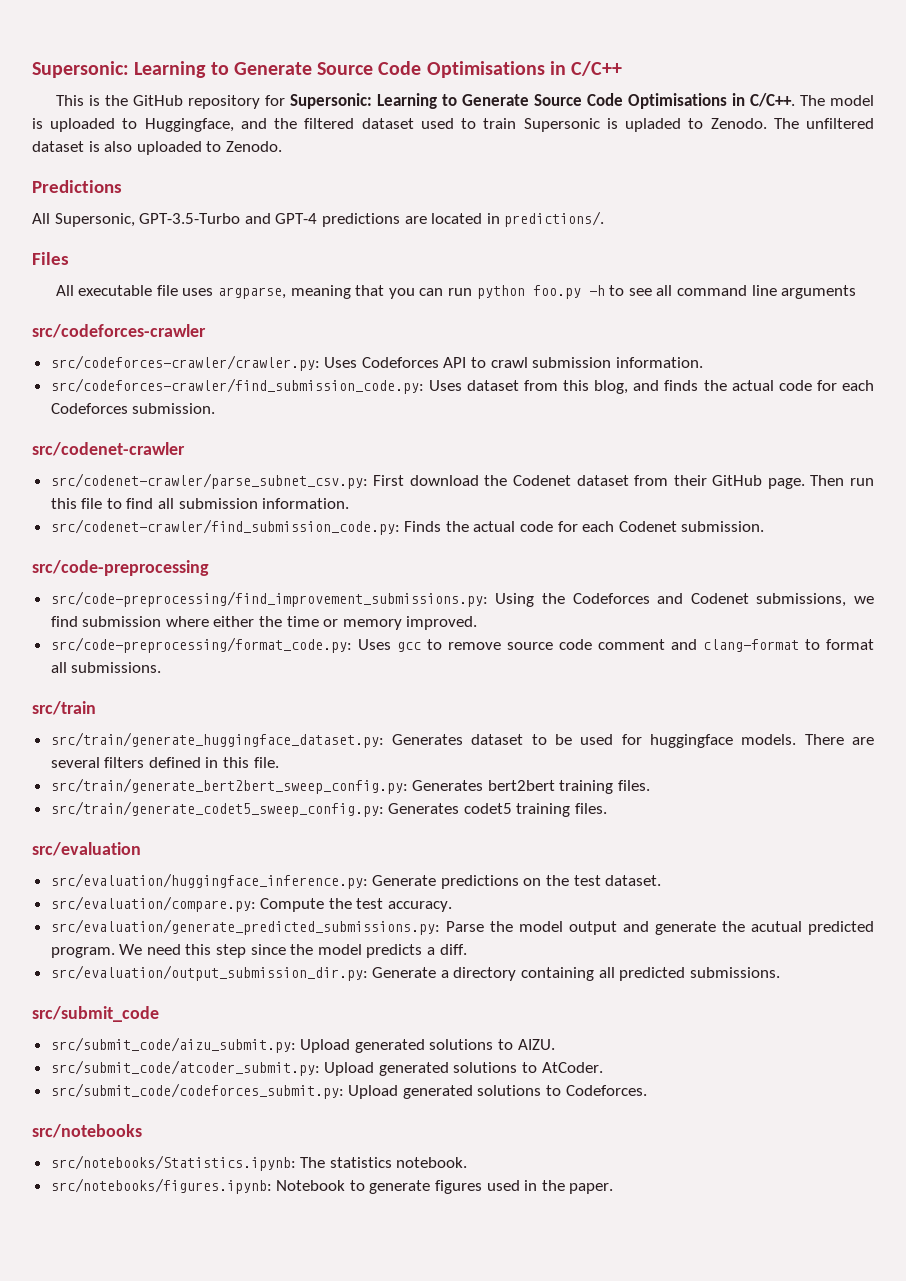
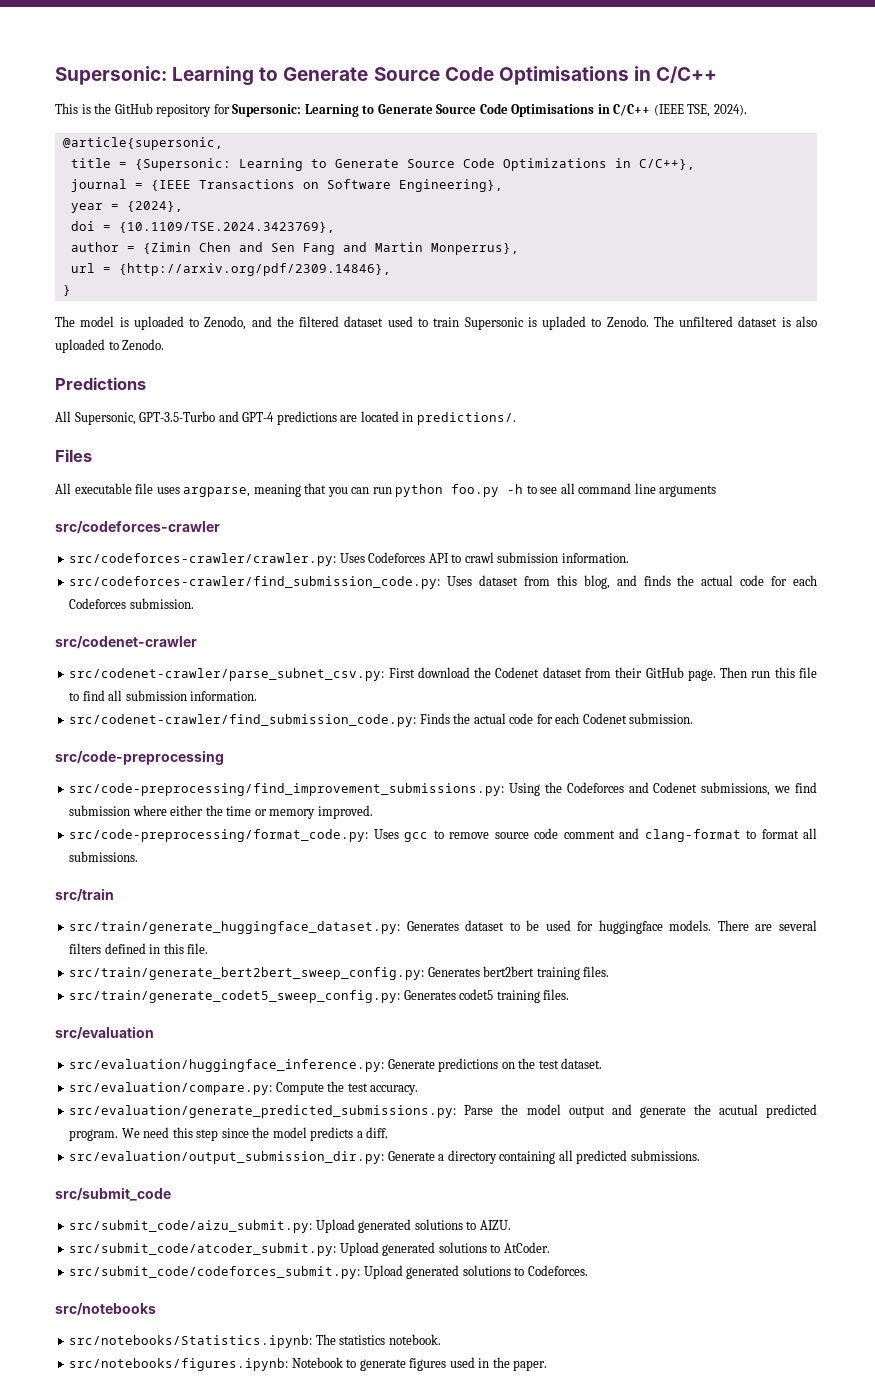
[749,93,795,107] C/C++. -> [613,104,747,117] [62,137,223,150] [70,158,695,171] [70,179,503,192] [70,201,183,213] [70,221,335,233] [70,242,519,255] [70,263,391,276] [62,285,71,296] C/C++ (IEEE TSE, 2024). // @article{supersonic, // title = {Supersonic: Learning to Generate Source Code Optimizations in C/C++}, // journal = {IEEE Transactions on Software Engineering}, // year = {2024}, // doi = {10.1109/TSE.2024.3423769}, // author = {Zimin Chen and Sen Fang and Martin Monperrus}, // url = {http://arxiv.org/pdf/2309.14846}, // } //
[144,118,234,132] Huggingface, -> [204,316,247,330] Zenodo,

